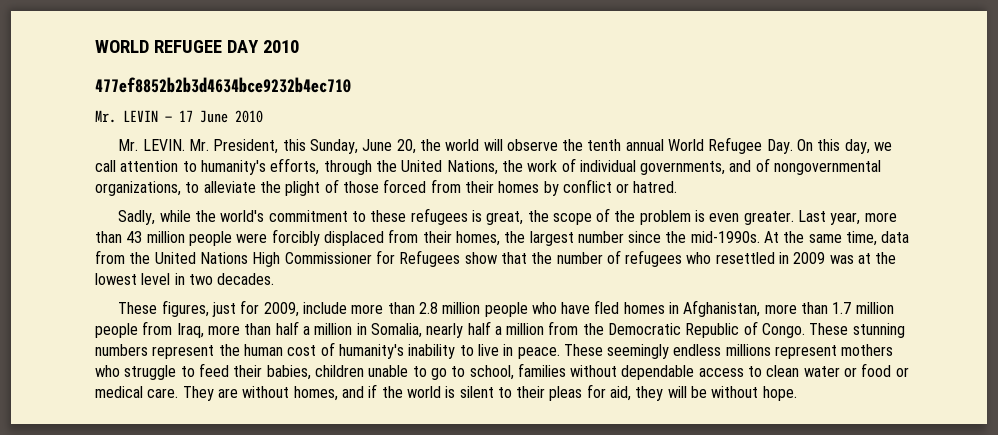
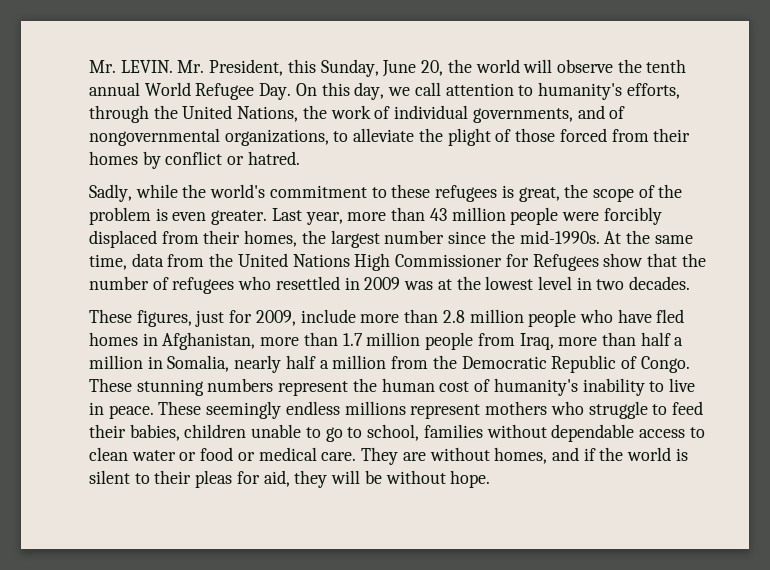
[95,40,299,53] [95,77,351,93] [95,110,263,123] WORLD REFUGEE DAY 2010 // 477ef8852b2b3d4634bce9232b4ec710 // Mr. LEVIN — 17 June 2010 // -> (89, 66) none

